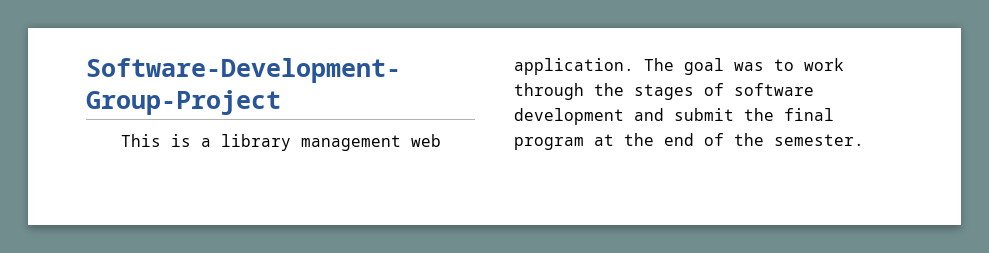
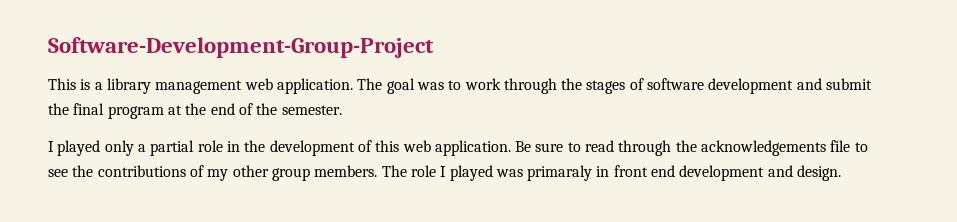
(864, 140) none -> [48,140,868,156] [48,165,842,181] // I played only a partial role in the development of this web application. Be sure to read through the acknowledgements file to see the contributions of my other group members. The role I played was primaraly in front end development and design.

